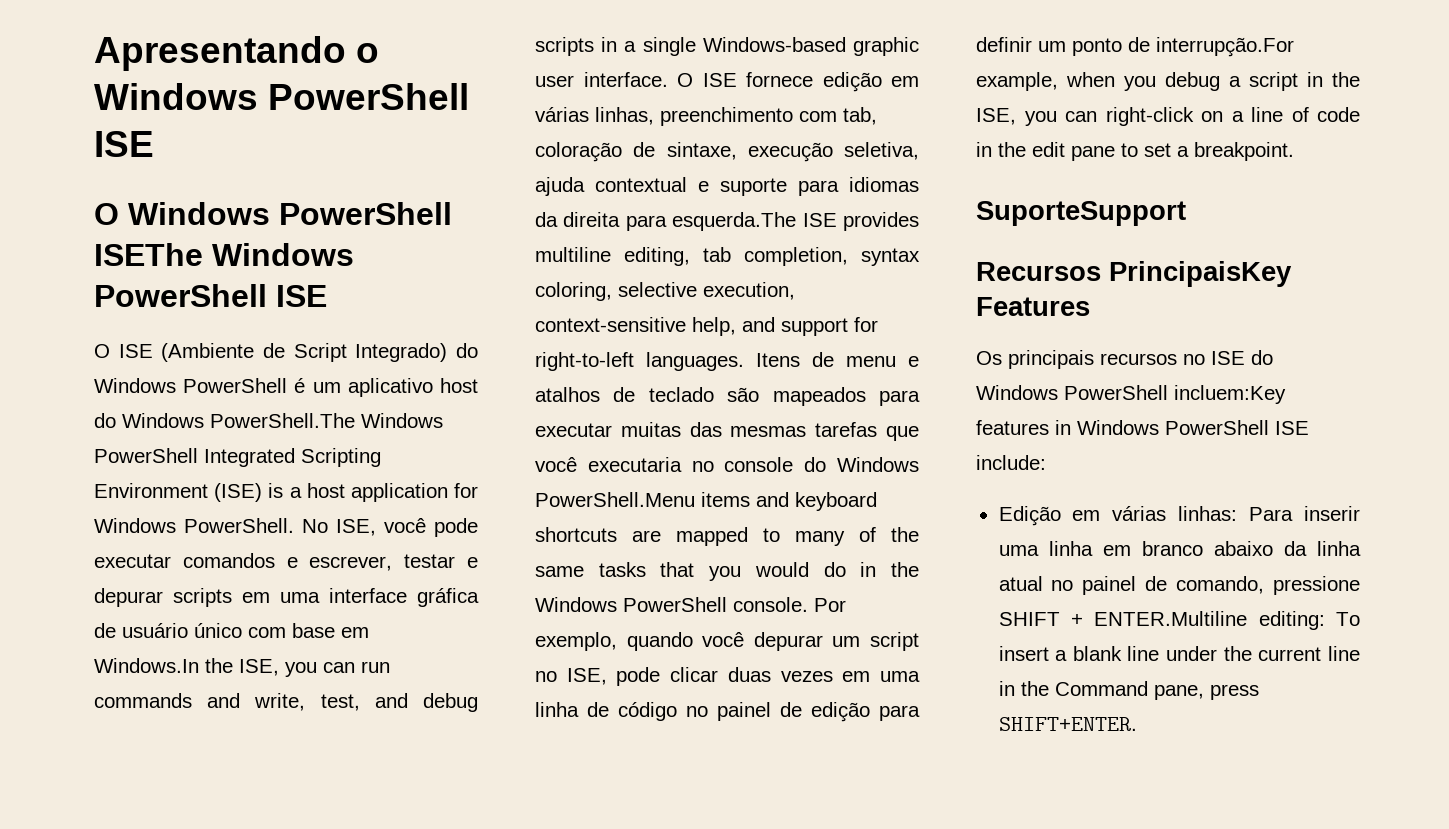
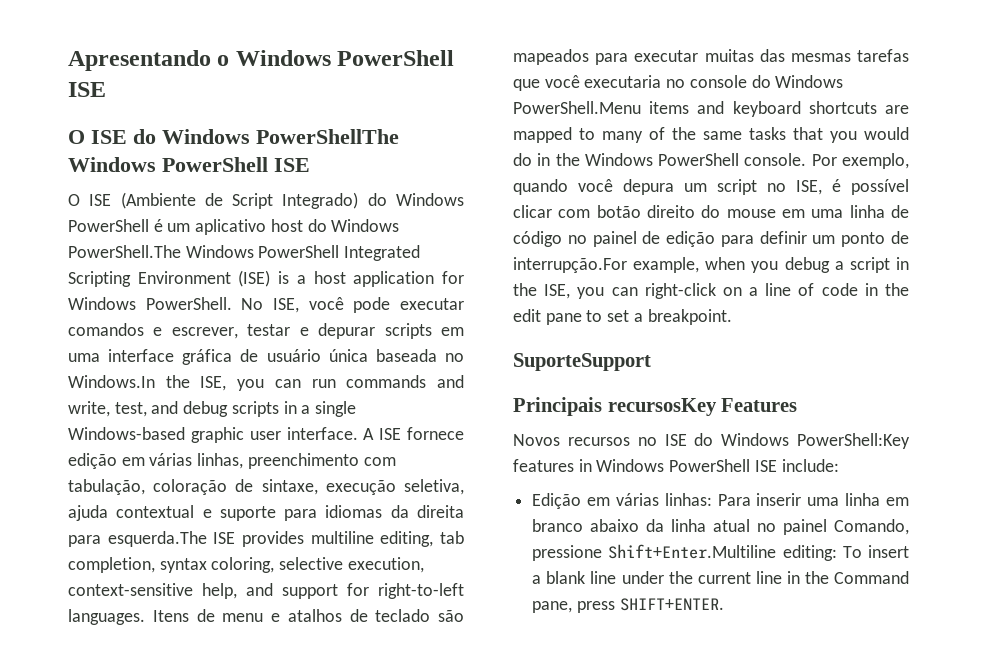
[128,202,452,225] [94,243,203,266] Windows PowerShell ISEThe -> [91,129,399,144] ISE do Windows PowerShellThe
[194,623,369,638] único com base em -> [328,349,465,362] única baseada no
[677,73,693,87] O -> [363,428,375,440] A
[843,107,877,125] tab, -> [68,479,145,495] tabulação,
[753,632,823,651] depurar -> [623,179,674,195] depura
[616,667,833,686] pode clicar duas vezes -> [832,179,909,195] [513,205,776,218] é possível clicar com botão direito do mouse
[976,261,1292,287] Recursos PrincipaisKey -> [513,397,717,416] Principais recursosKey
[976,350,1094,369] Os principais -> [513,434,560,446] Novos
[1064,385,1286,404] PowerShell incluem:Key -> [797,433,910,449] PowerShell:Key
[1145,576,1360,595] [998,611,1248,626] de comando, pressione SHIFT + ENTER.Multiline -> [834,519,909,535] [532,544,777,561] Comando, pressione Shift+Enter.Multiline

